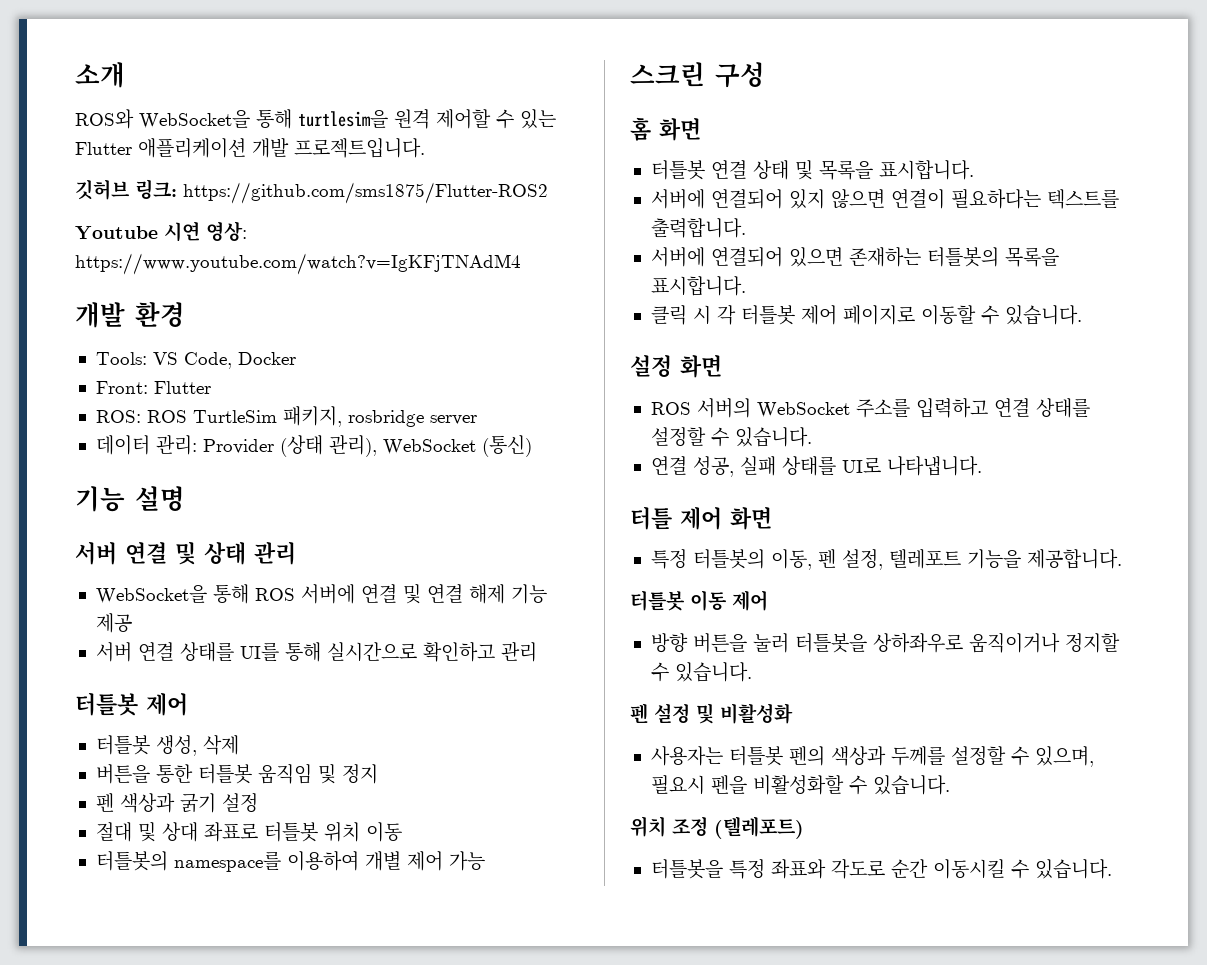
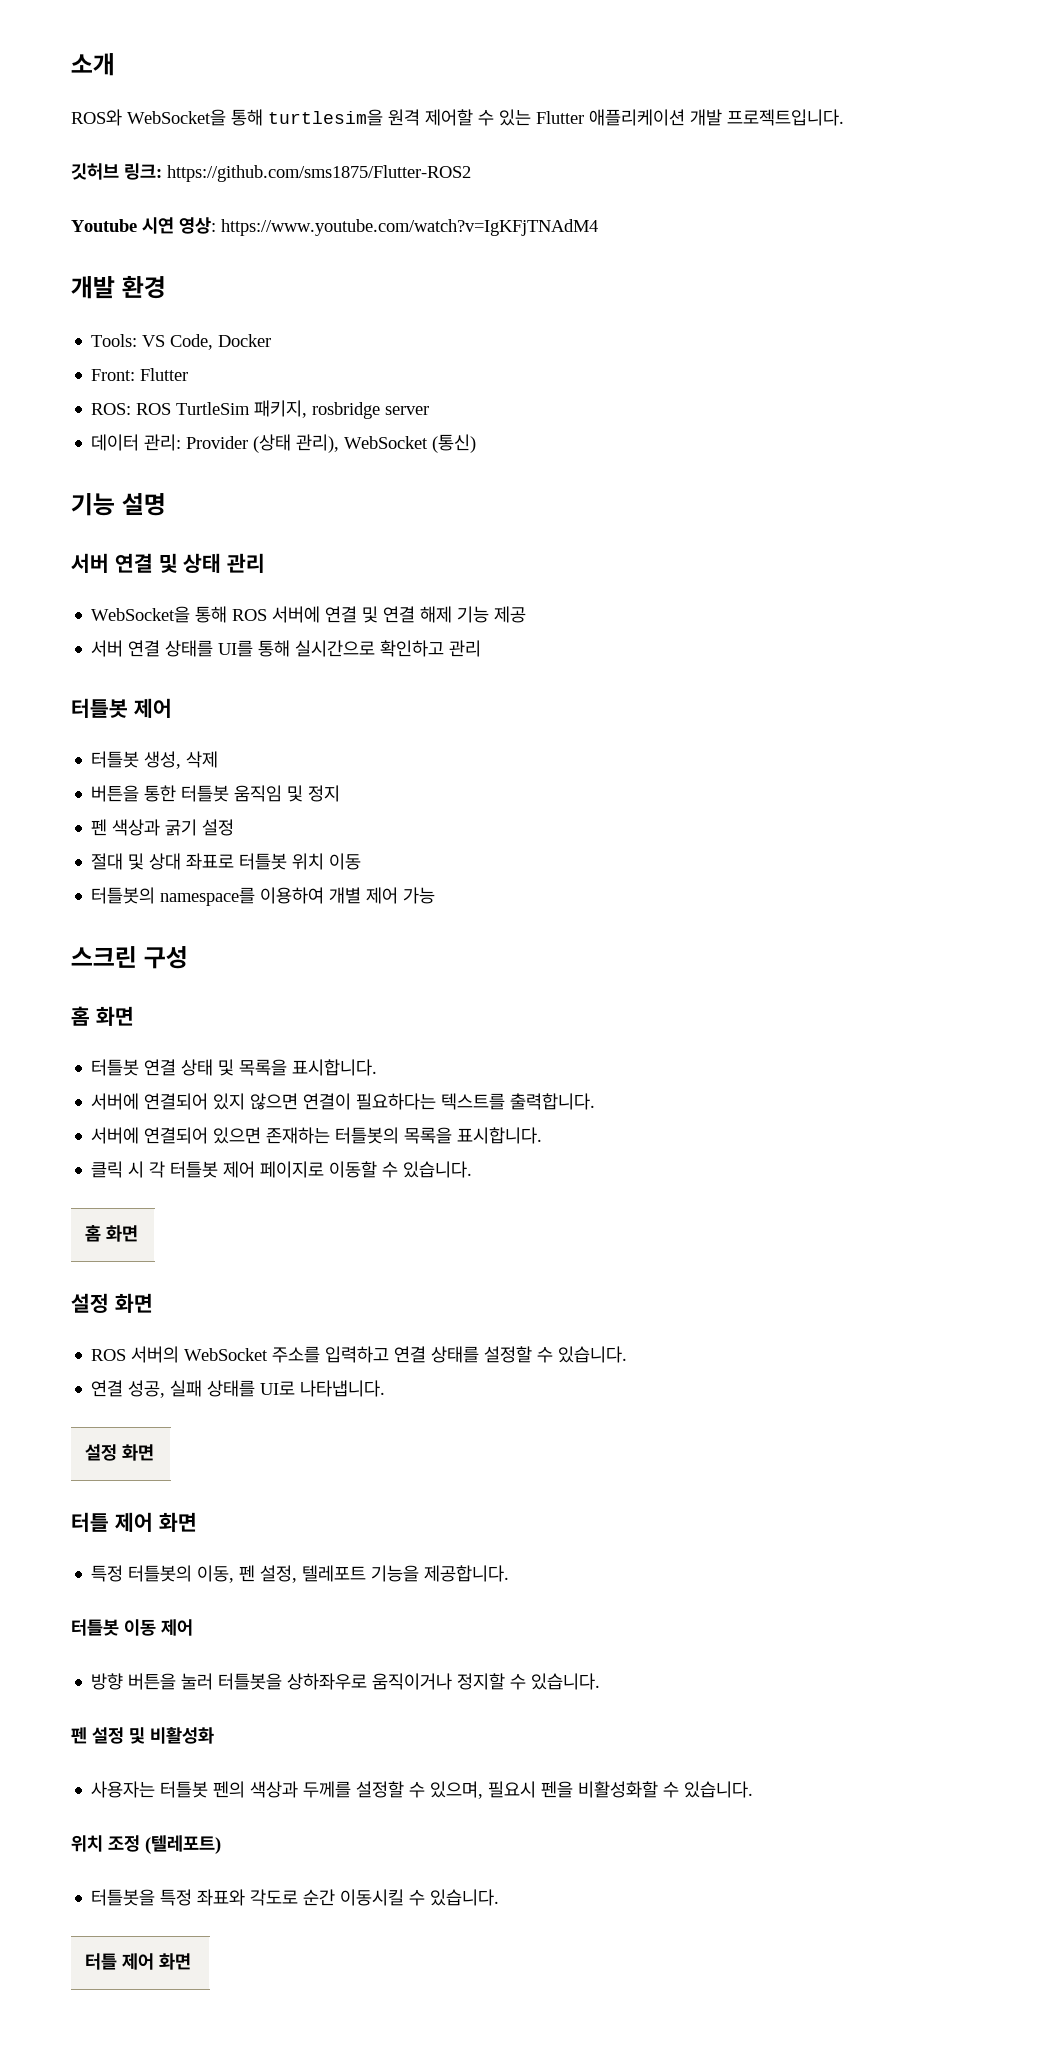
(1082, 315) none -> [85,1225,139,1242] // 홈 화면
(982, 466) none -> [85,1444,155,1461] // 설정 화면
(1112, 869) none -> [85,1953,192,1970] // 터틀 제어 화면

